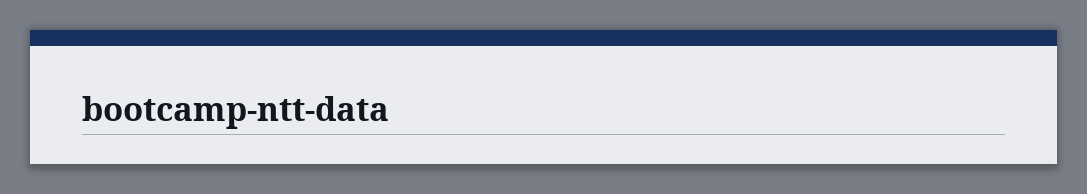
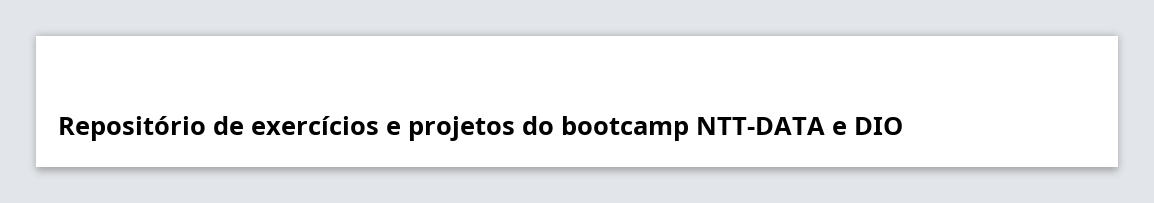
[82,96,389,129] bootcamp-ntt-data -> [58,116,903,141] Repositório de exercícios e projetos do bootcamp NTT-DATA e DIO

